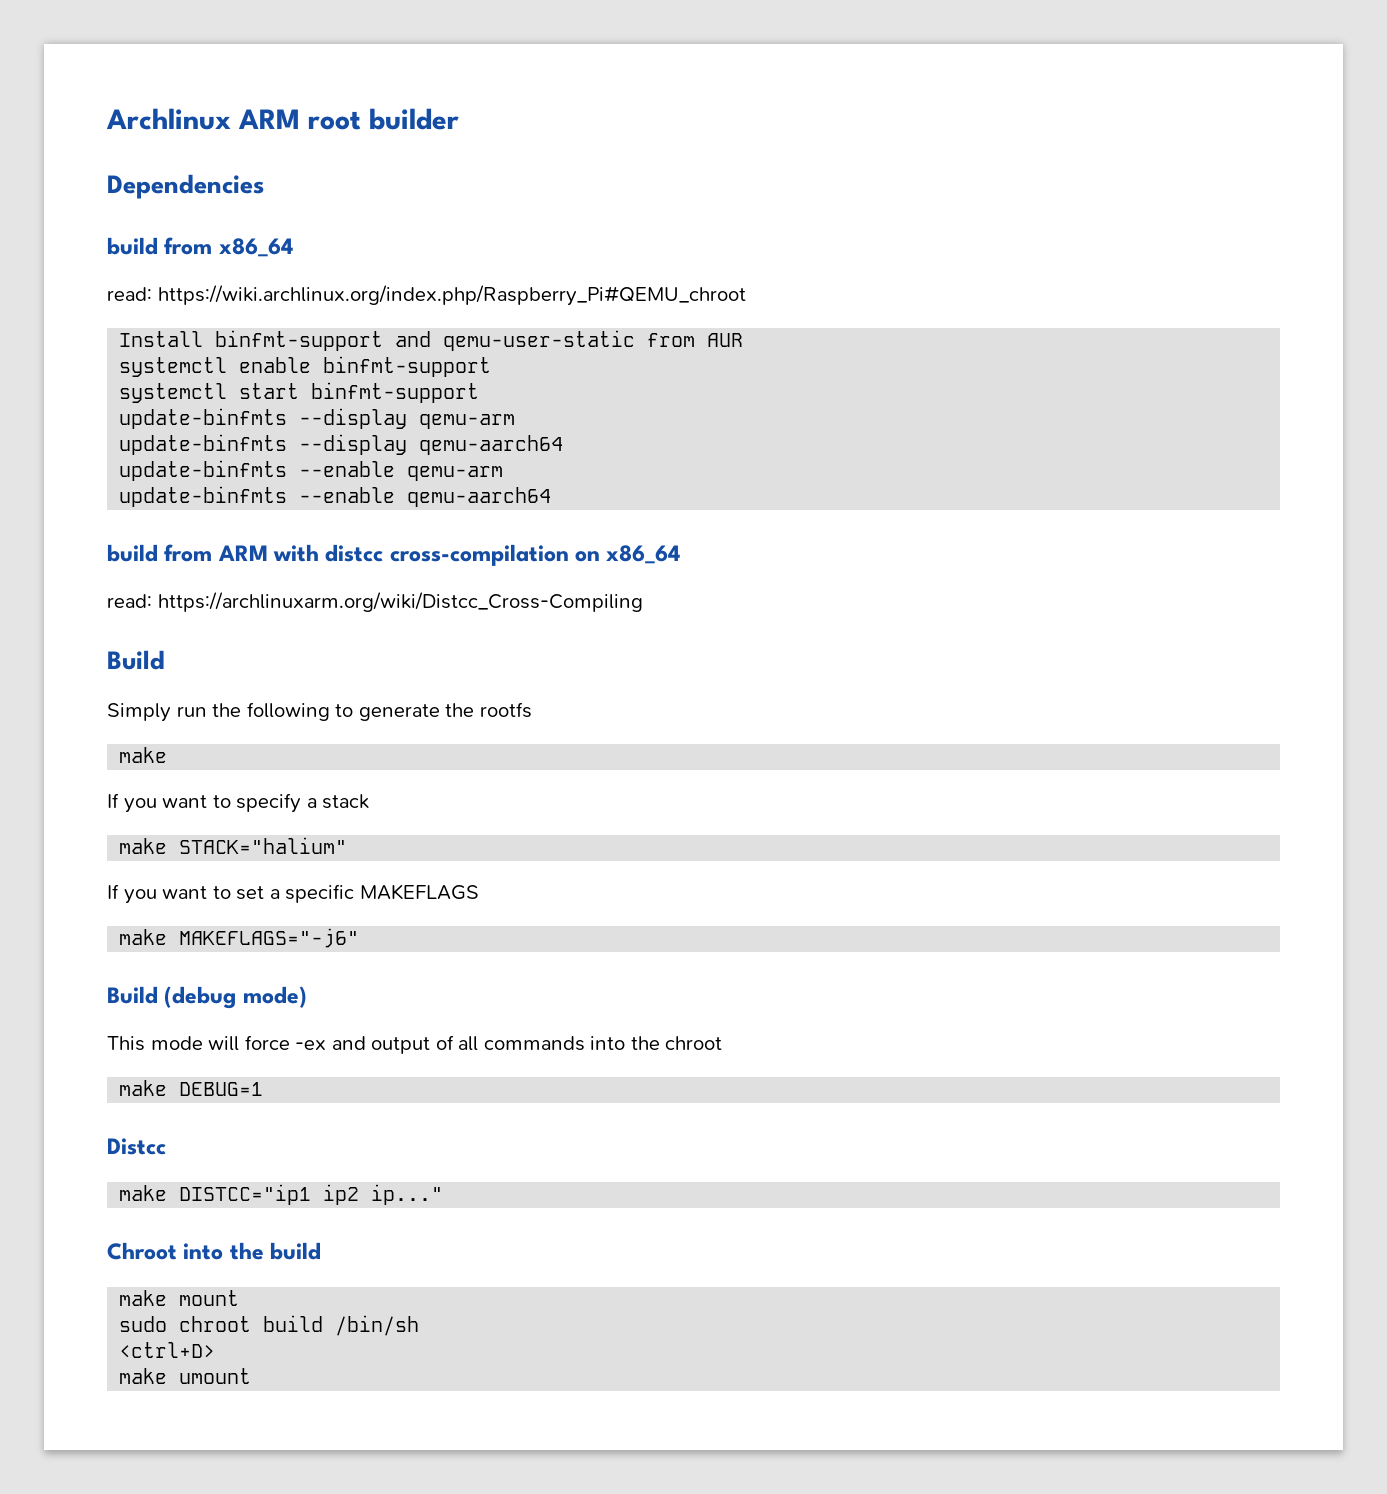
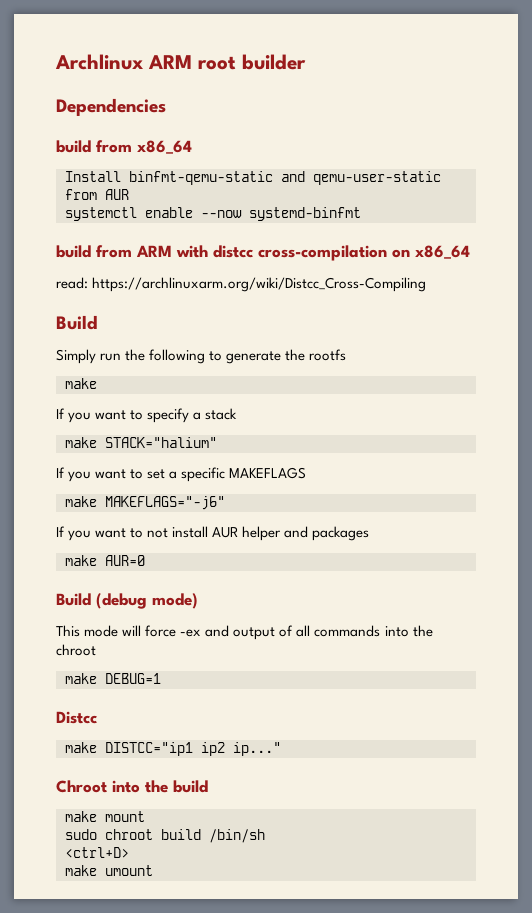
[107,285,746,306] // read: https://wiki.archlinux.org/index.php/Raspberry_Pi#QEMU_chroot -> (192, 147) none
[215,330,384,351] binfmt-support -> [129,171,273,185] binfmt-qemu-static
[323,356,492,377] [119,382,480,403] [119,408,516,429] [119,434,564,455] [119,460,504,481] [119,486,552,507] binfmt-support // systemctl start binfmt-support // update-binfmts --display qemu-arm // update-binfmts --display qemu-aarch64 // update-binfmts --enable qemu-arm // update-binfmts --enable qemu-aarch64 -> [201,207,361,221] --now systemd-binfmt
(360, 938) none -> [56,526,370,541] [65,555,145,566] // If you want to not install AUR helper and packages // make AUR=0

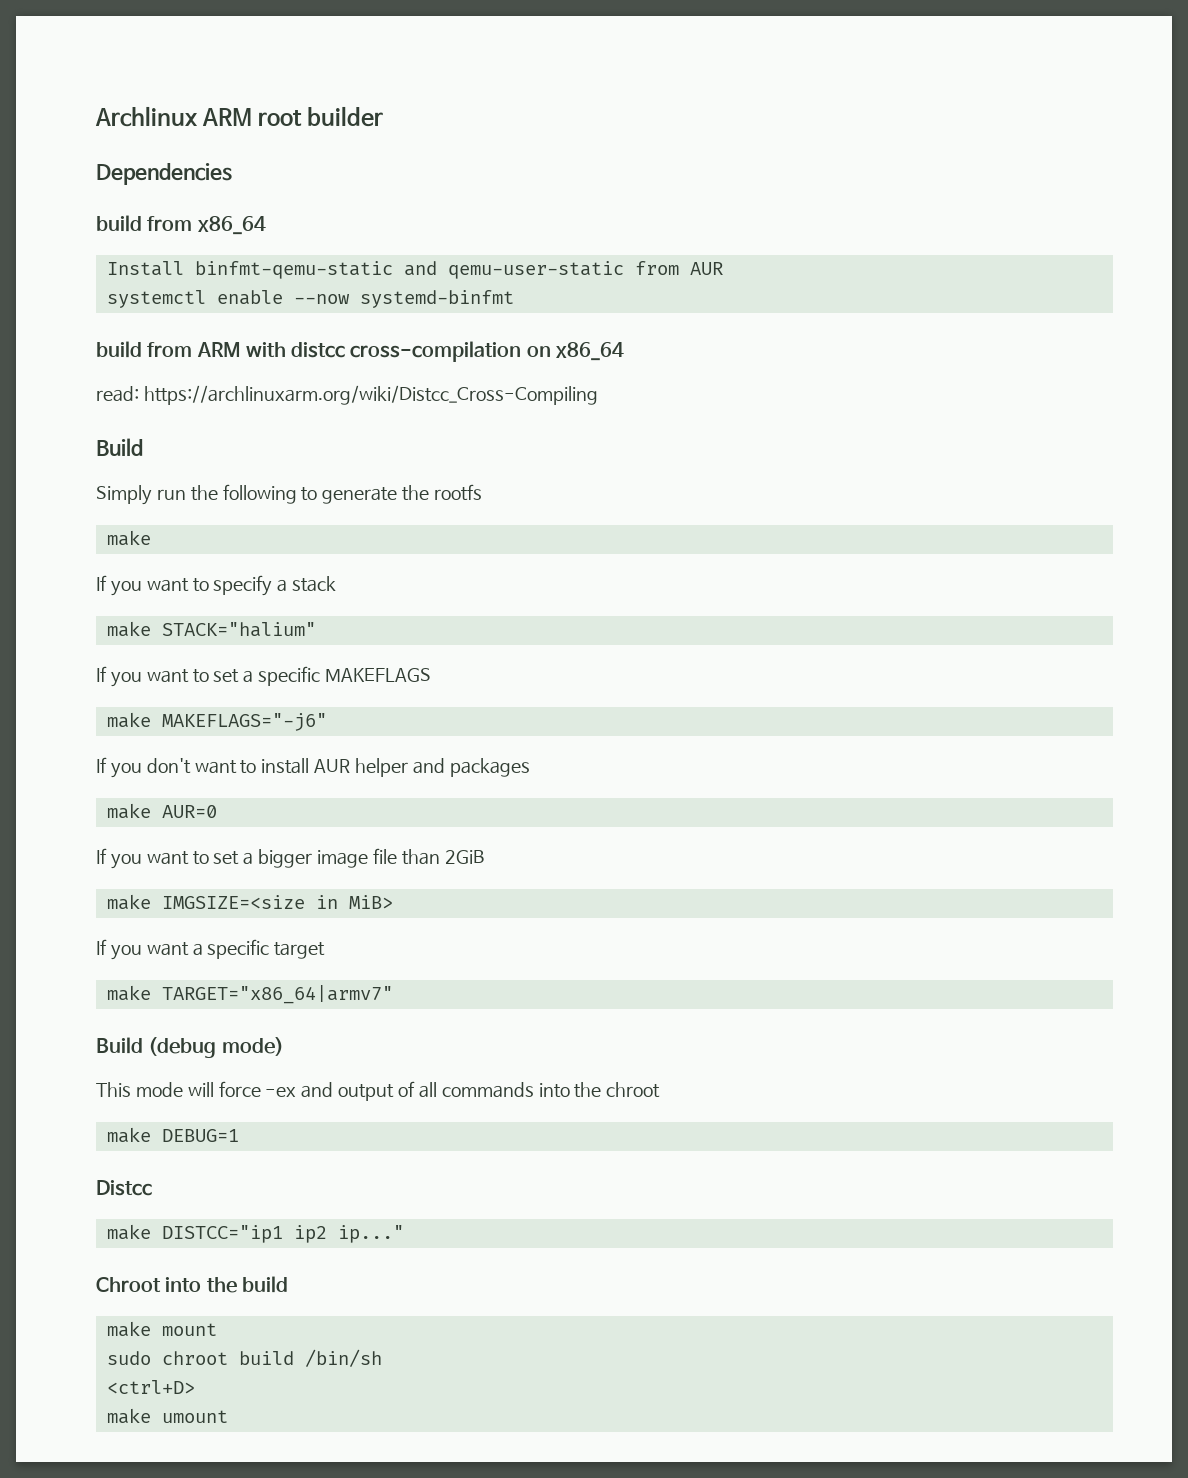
[95,528,169,538] want to not -> [146,758,257,774] don't want to
(145, 560) none -> [96,848,484,869] [106,894,393,910] [96,939,326,960] [106,985,393,1004] // If you want to set a bigger image file than 2GiB // make IMGSIZE=<size in MiB> // If you want a specific target // make TARGET="x86_64|armv7"

